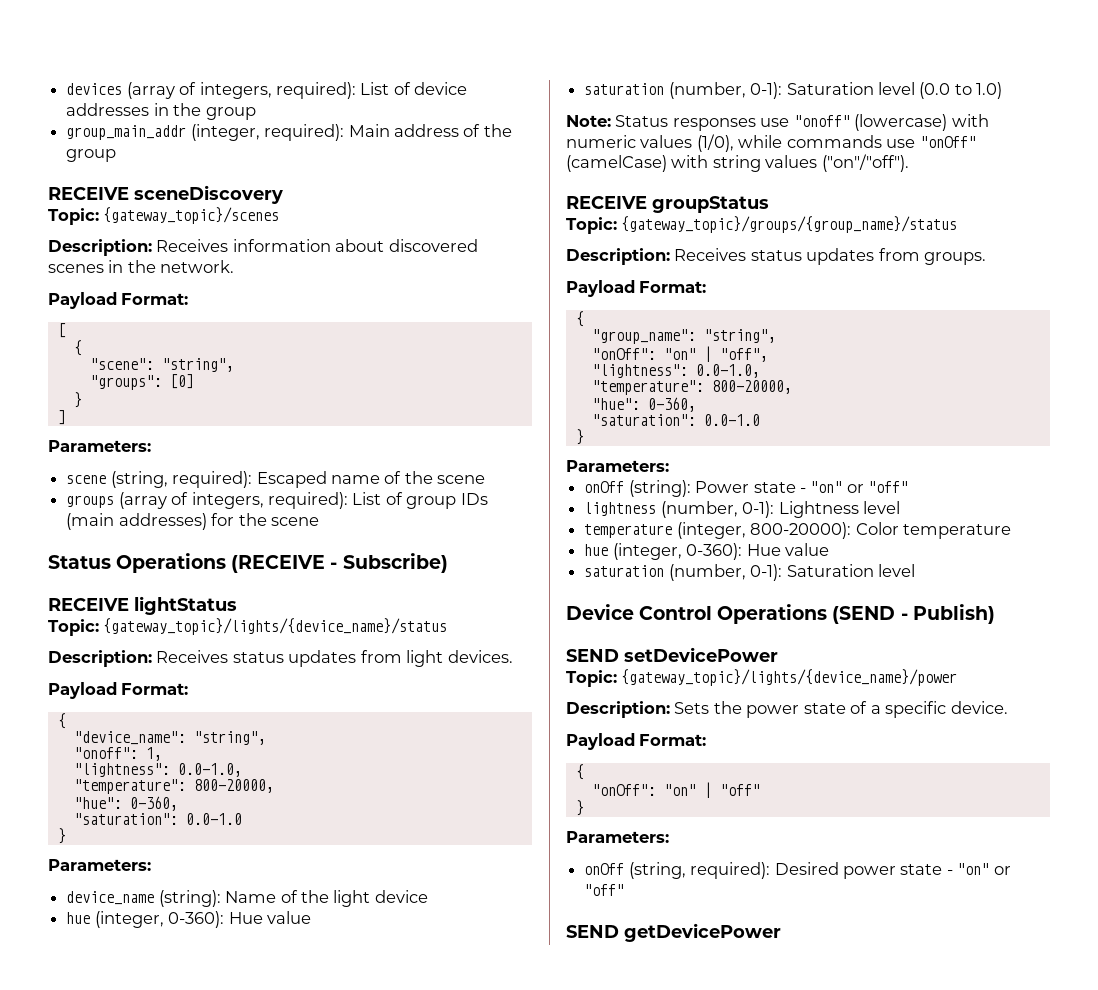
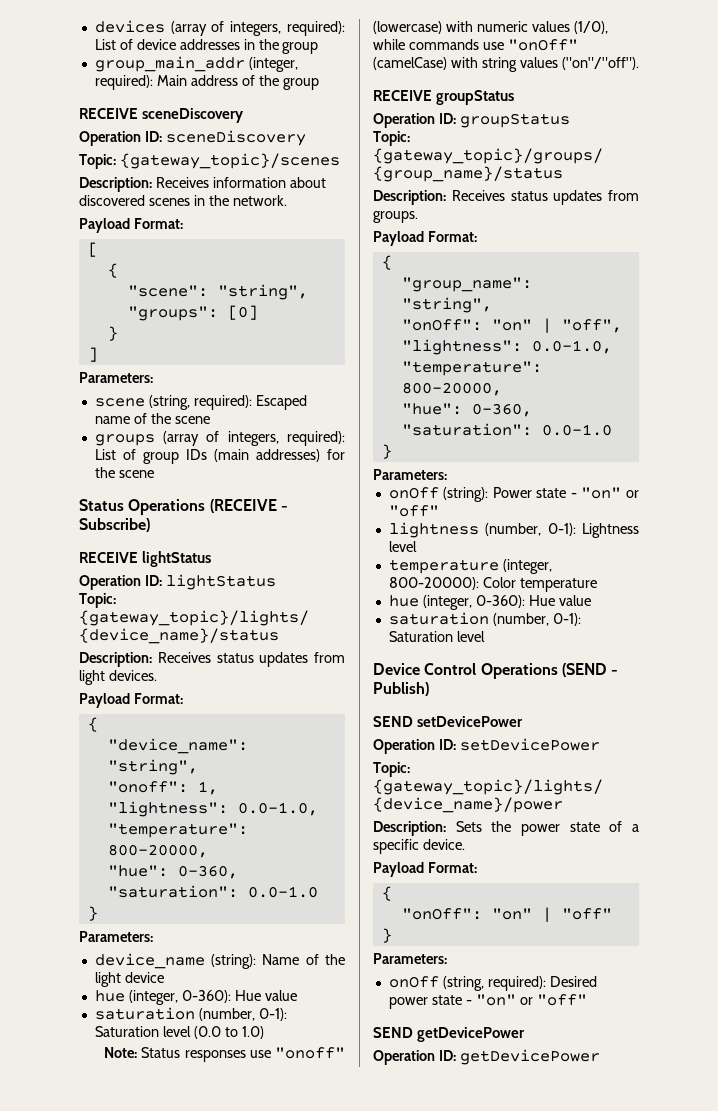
(283, 194) none -> [79,130,306,146] // Operation ID: sceneDiscovery
(237, 605) none -> [79,574,276,590] // Operation ID: lightStatus
(769, 204) none -> [373,113,570,128] // Operation ID: groupStatus
(778, 654) none -> [373,738,600,754] // Operation ID: setDevicePower
(781, 932) none -> [373,1049,600,1065] // Operation ID: getDevicePower

